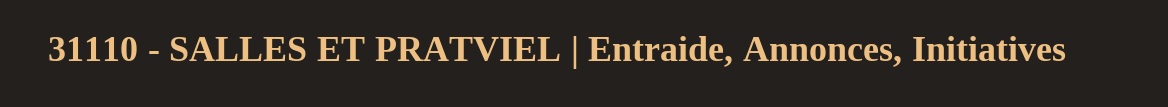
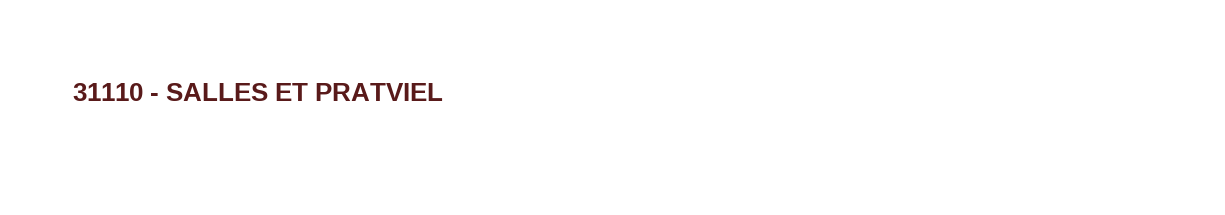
[570,36,1066,69] | Entraide, Annonces, Initiatives -> (444, 92) none

